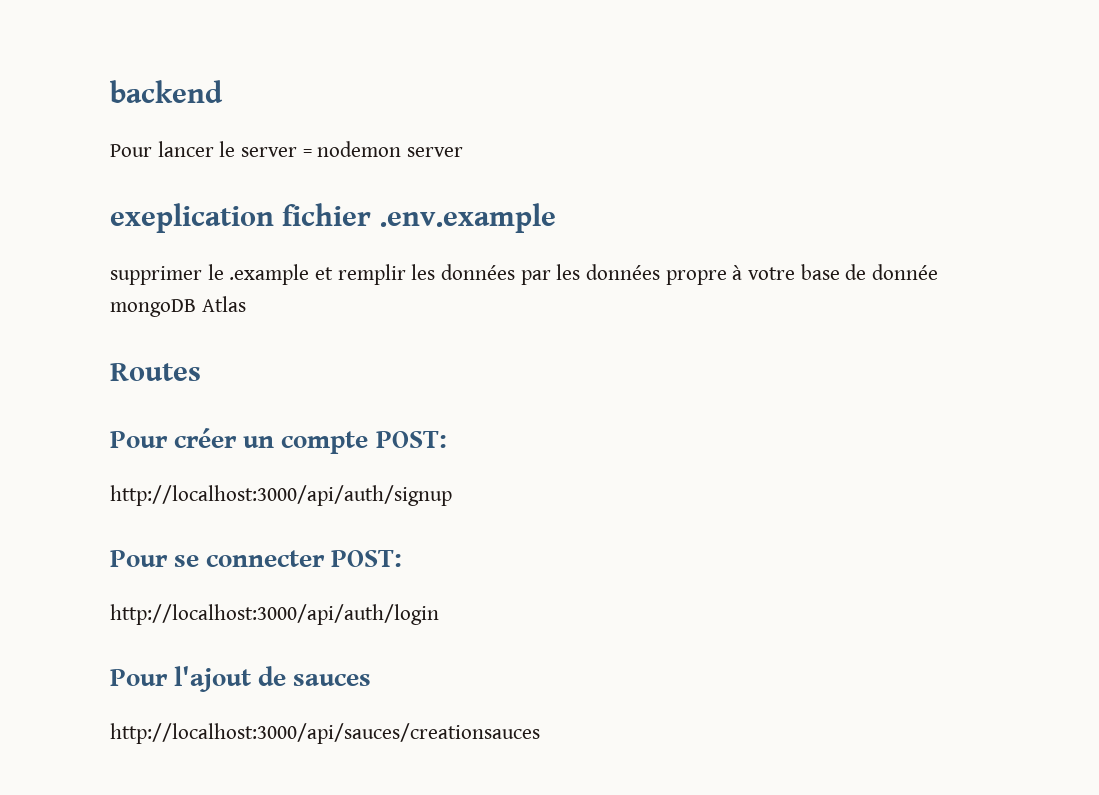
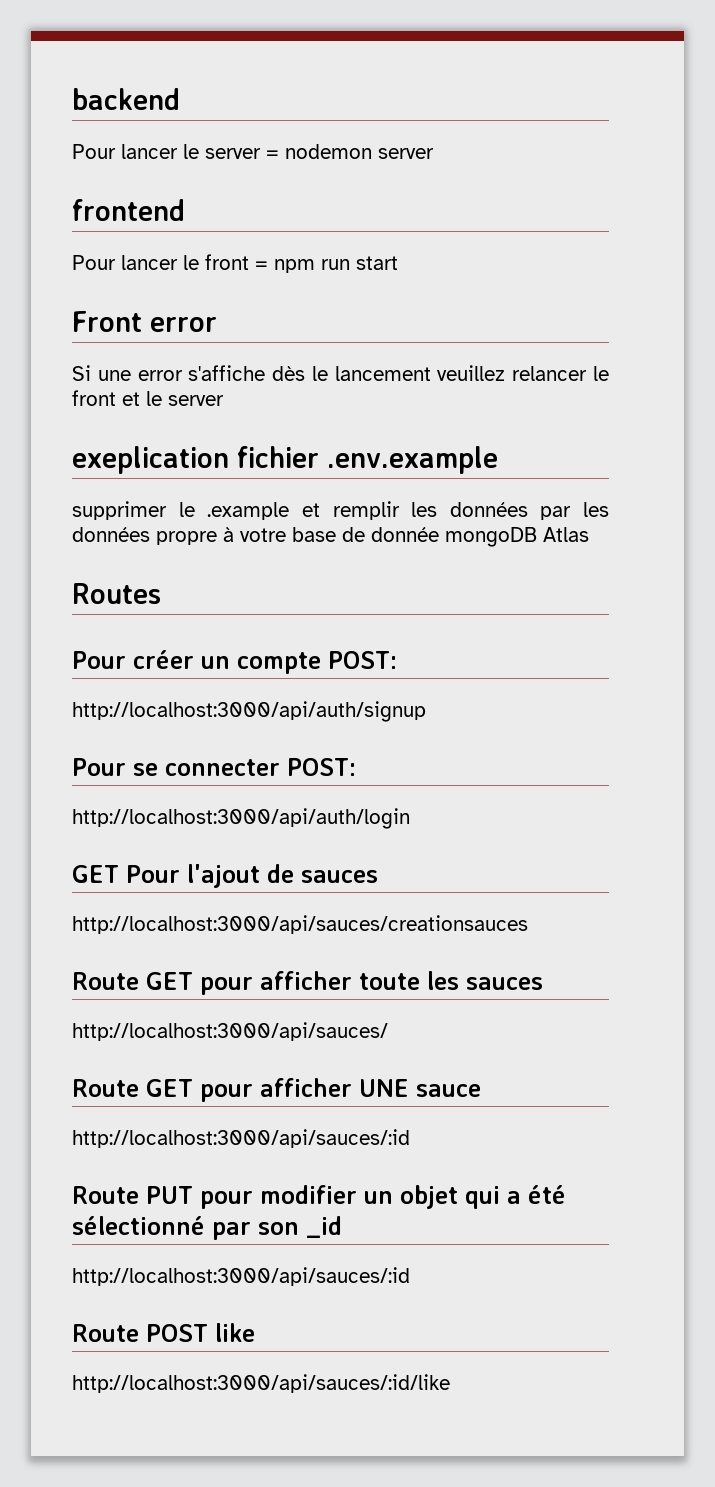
(464, 152) none -> [72,199,185,221] [72,254,398,273] [72,311,217,332] [72,365,609,381] [72,390,224,406] // frontend // Pour lancer le front = npm run start // Front error // Si une error s'affiche dès le lancement veuillez relancer le front et le server
(439, 614) none -> [72,865,119,883] GET
(540, 733) none -> [72,971,543,995] [72,1022,388,1041] [72,1078,481,1102] [72,1129,410,1148] [72,1185,566,1209] [72,1216,342,1240] [72,1267,410,1286] [72,1323,255,1342] [72,1374,450,1393] // Route GET pour afficher toute les sauces // http://localhost:3000/api/sauces/ // Route GET pour afficher UNE sauce // http://localhost:3000/api/sauces/:id // Route PUT pour modifier un objet qui a été sélectionné par son _id // http://localhost:3000/api/sauces/:id // Route POST like // http://localhost:3000/api/sauces/:id/like

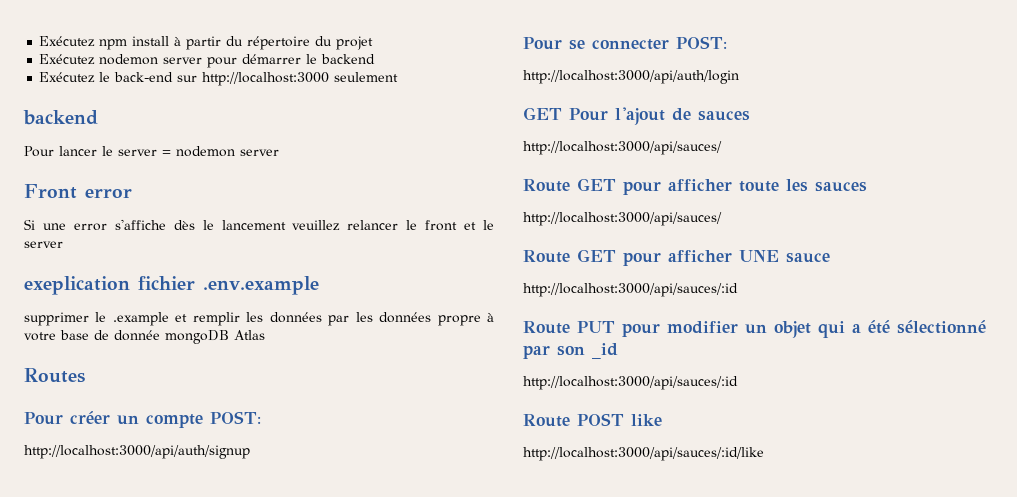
(72, 99) none -> [39,36,374,50] [39,54,376,68] [39,72,399,86] Exécutez npm install à partir du répertoire du projet // Exécutez nodemon server pour démarrer le backend // Exécutez le back-end sur http://localhost:3000 seulement //
[72,199,185,221] [72,254,398,273] // frontend // Pour lancer le front = npm run start -> (279, 152) none
[72,915,528,934] http://localhost:3000/api/sauces/creationsauces -> [523,141,722,155] http://localhost:3000/api/sauces/

